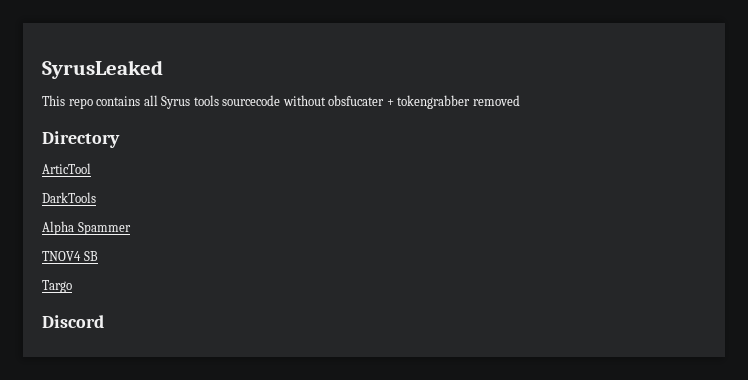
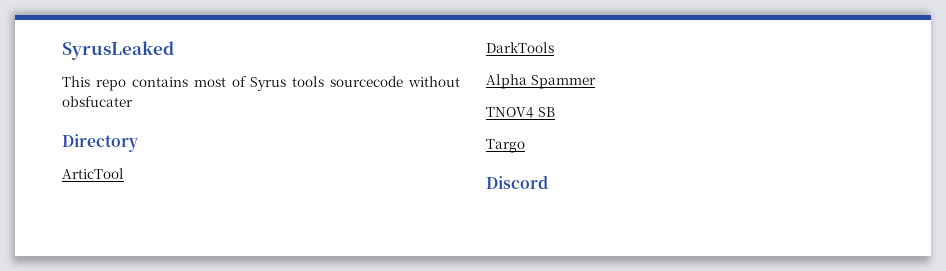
[143,95,158,106] all -> [193,76,247,87] most of
[386,95,520,109] + tokengrabber removed -> (133, 101) none

